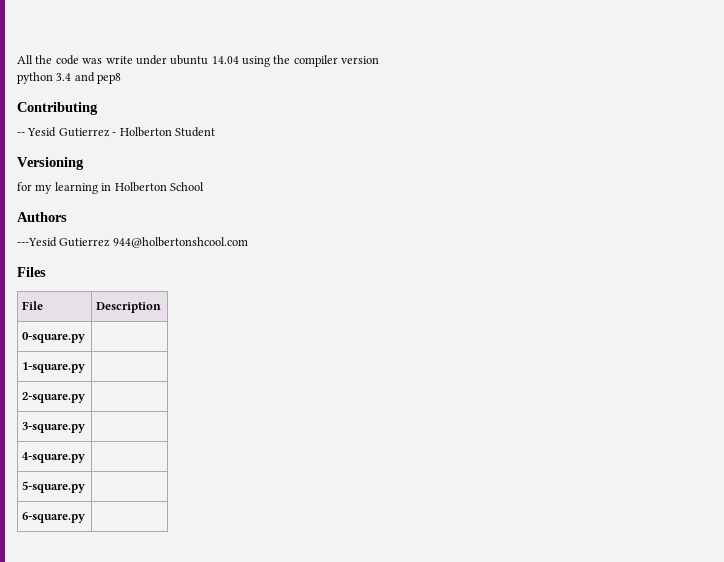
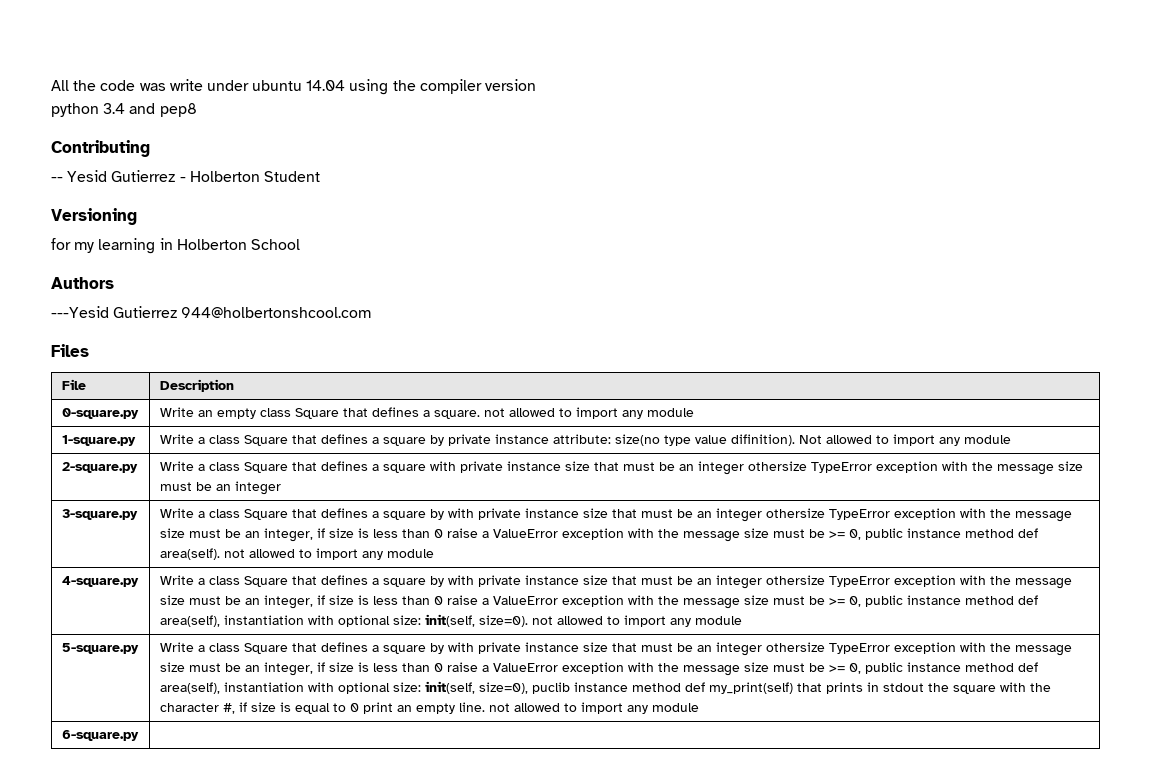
[22,362,86,373] [22,392,86,403] [22,422,86,433] [22,452,86,463] [22,481,86,493] // 1-square.py | // 2-square.py | // 3-square.py | // 4-square.py | // 5-square.py | -> [159,407,694,419] [61,435,136,446] [159,434,1011,446] [61,462,138,473] [159,461,1083,475] [159,481,281,495] [61,509,138,520] [159,508,1072,522] [159,528,1038,542] [159,548,434,560] [61,576,139,587] [159,575,1072,589] [159,595,1038,609] [159,614,742,627] [61,643,139,654] [159,642,1072,656] [159,662,1038,676] [159,681,1051,694] [159,702,699,714] Write an empty class Square that defines a square. not allowed to import any module // 1-square.py | Write a class Square that defines a square by private instance attribute: size(no type value difinition). Not allowed to import any module // 2-square.py | Write a class Square that defines a square with private instance size that must be an integer othersize TypeError exception with the message size must be an integer // 3-square.py | Write a class Square that defines a square by with private instance size that must be an integer othersize TypeError exception with the message size must be an integer, if size is less than 0 raise a ValueError exception with the message size must be >= 0, public instance method def area(self). not allowed to import any module // 4-square.py | Write a class Square that defines a square by with private instance size that must be an integer othersize TypeError exception with the message size must be an integer, if size is less than 0 raise a ValueError exception with the message size must be >= 0, public instance method def area(self), instantiation with optional size: init(self, size=0). not allowed to import any module // 5-square.py | Write a class Square that defines a square by with private instance size that must be an integer othersize TypeError exception with the message size must be an integer, if size is less than 0 raise a ValueError exception with the message size must be >= 0, public instance method def area(self), instantiation with optional size: init(self, size=0), puclib instance method def my_print(self) that prints in stdout the square with the character #, if size is equal to 0 print an empty line. not allowed to import any module

